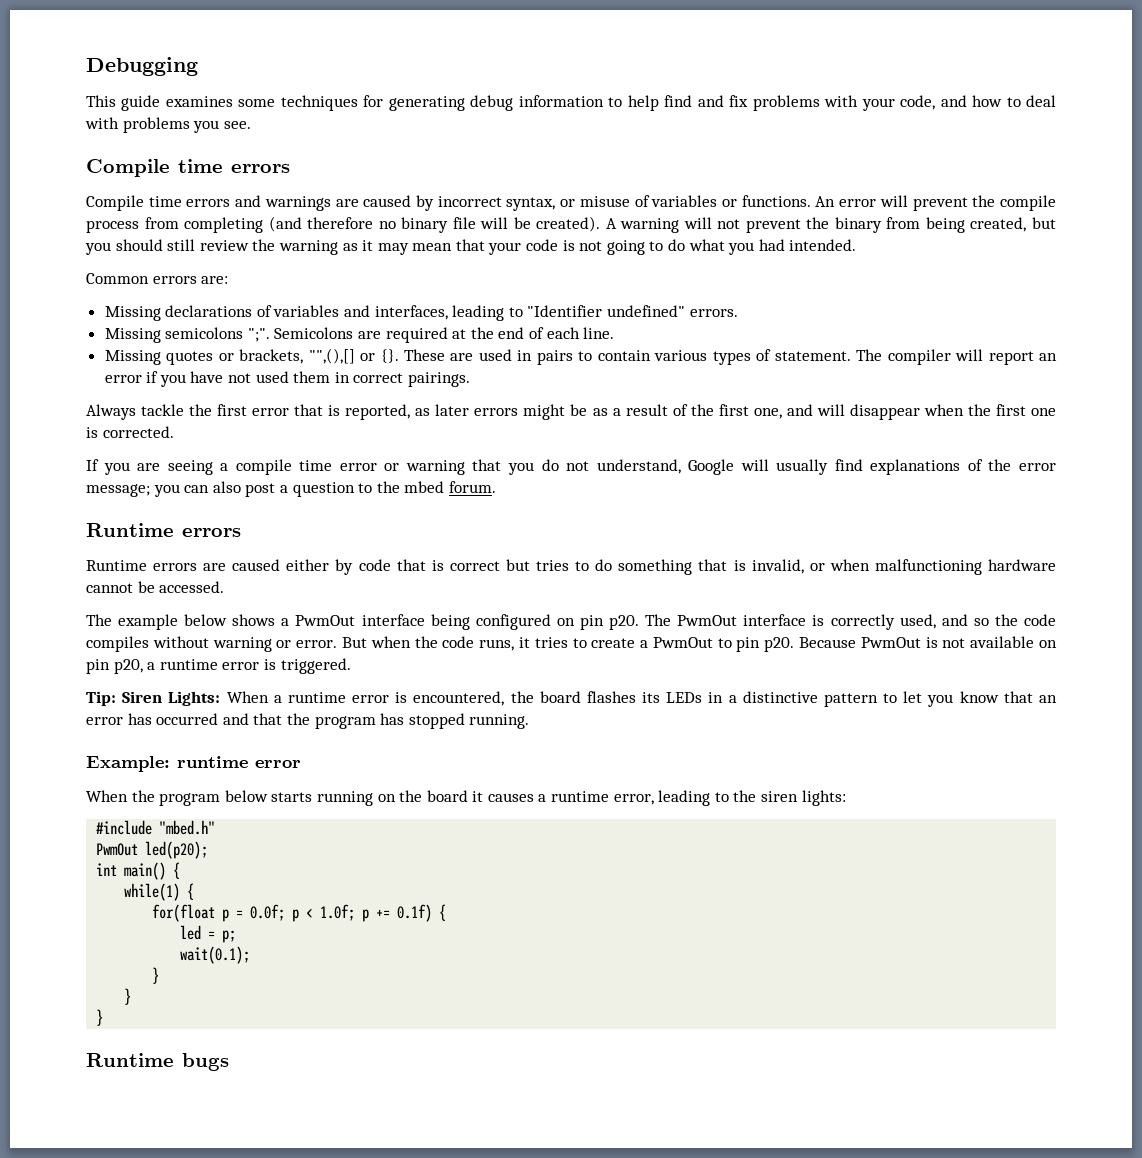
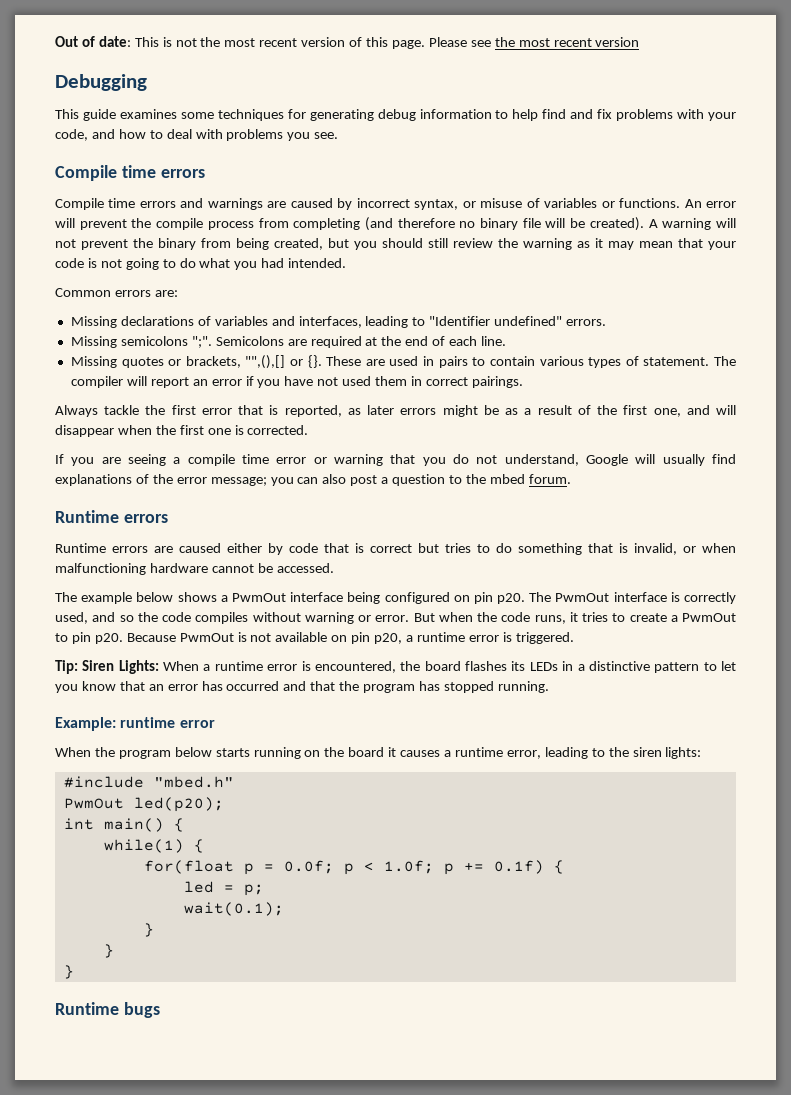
(86, 66) none -> [55,36,640,49] Out of date: This is not the most recent version of this page. Please see the most recent version //

